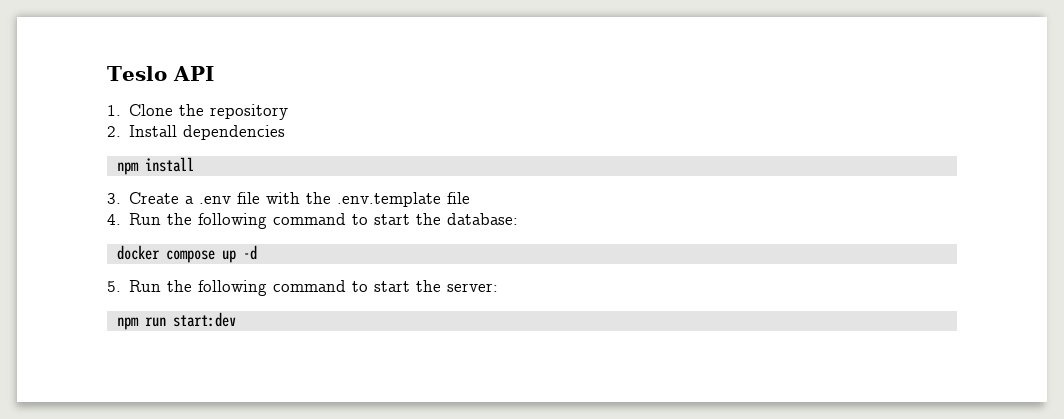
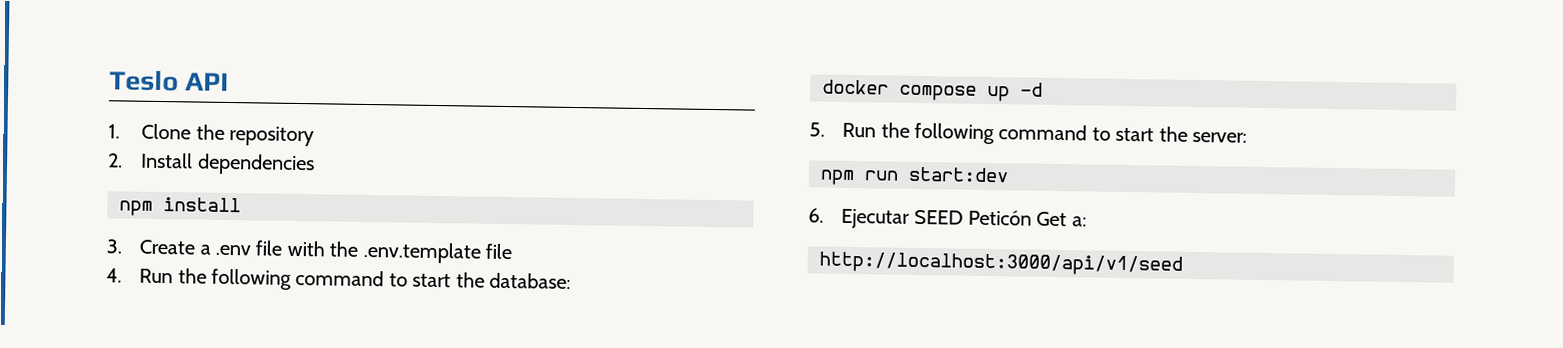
(236, 319) none -> [808,208,1087,229] [819,251,1183,276] // 6. Ejecutar SEED Peticón Get a: // http://localhost:3000/api/v1/seed

